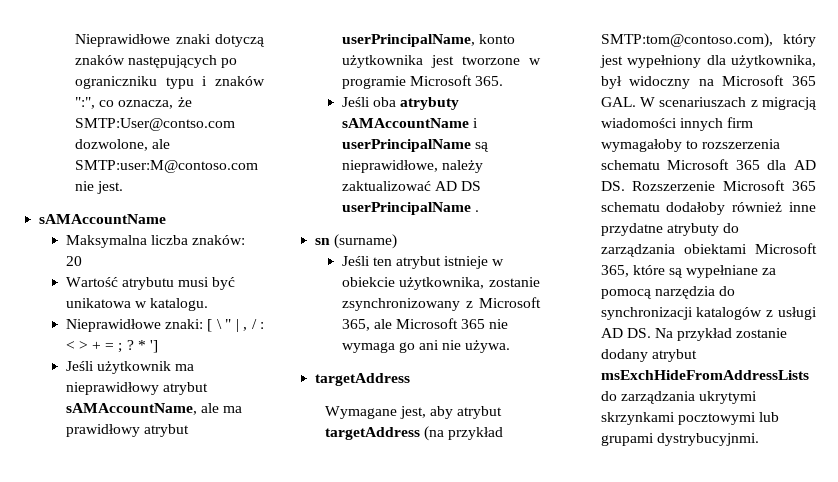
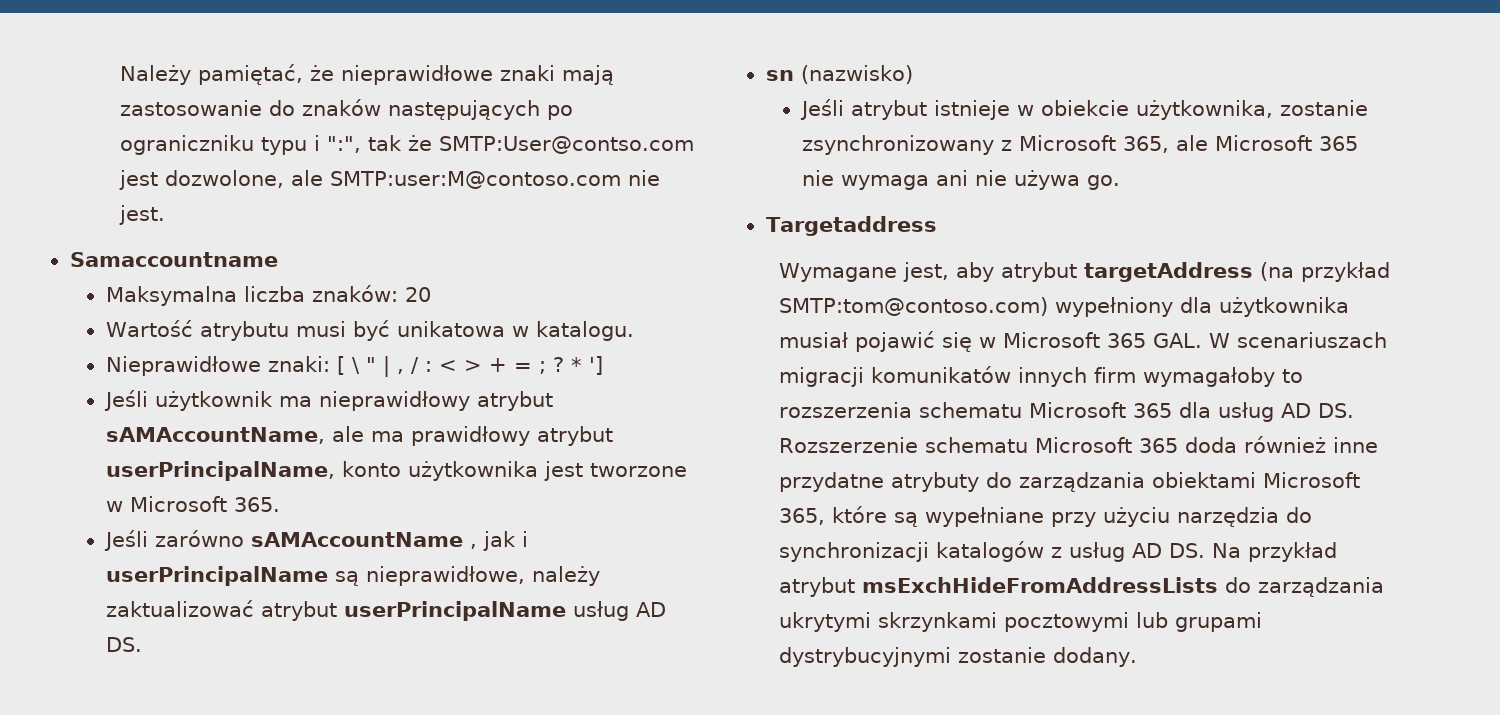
[75,34,265,47] Nieprawidłowe znaki dotyczą -> [119,64,614,85] [119,100,295,116] Należy pamiętać, że nieprawidłowe znaki mają zastosowanie do
[214,76,265,86] [75,97,174,109] znaków ":", co oznacza, -> [326,135,402,153] ":", tak
(236, 124) none -> [118,170,158,190] jest
[39,214,167,224] sAMAccountName -> [69,252,278,267] Samaccountname
[341,76,406,89] programie -> (123, 506) none
[372,97,459,110] [341,118,469,128] oba atrybuty sAMAccountName -> [154,530,516,551] zarówno sAMAccountName , jak
[434,181,481,191] [341,202,479,215] AD DS userPrincipalName . -> [260,601,666,621] [105,637,142,652] atrybut userPrincipalName usług AD DS.
[334,234,398,249] [341,256,392,266] (surname) // Jeśli ten -> [800,65,913,84] [799,99,844,120] (nazwisko) // Jeśli
[398,342,415,353] go -> (929, 182) none
[465,340,511,353] [315,373,411,386] używa. // targetAddress -> [1013,170,1120,190] [765,216,937,236] używa go. // Targetaddress
[600,33,816,48] [599,55,816,68] [600,76,714,89] SMTP:tom@contoso.com), który jest wypełniony dla użytkownika, był widoczny na -> [779,297,1350,317] [779,331,997,352] SMTP:tom@contoso.com) wypełniony dla użytkownika musiał pojawić się w
[750,97,817,110] [600,118,677,128] z migracją wiadomości -> [779,366,1012,387] migracji komunikatów
(787, 165) none -> [1218,402,1275,422] usług
[723,180,816,191] [600,202,726,215] Microsoft 365 schematu dodałoby -> [925,437,1238,453] schematu Microsoft 365 doda
[762,268,777,275] [600,289,652,299] za pomocą -> [1051,507,1171,527] przy użyciu
[778,307,817,320] usługi -> [1069,542,1126,562] usług
[736,328,788,338] [600,349,648,362] zostanie dodany -> (1338, 552) none
[656,433,759,446] dystrybucyjnmi. -> [779,647,1138,667] dystrybucyjnymi zostanie dodany.

